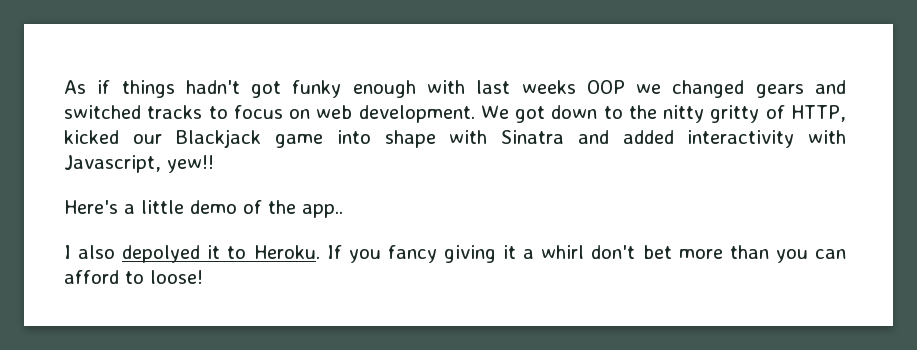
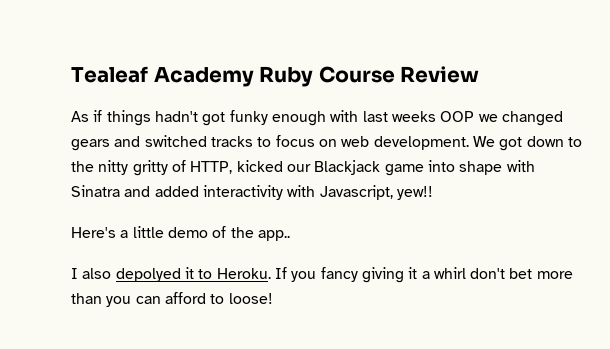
(64, 87) none -> [71,66,480,87] Tealeaf Academy Ruby Course Review //

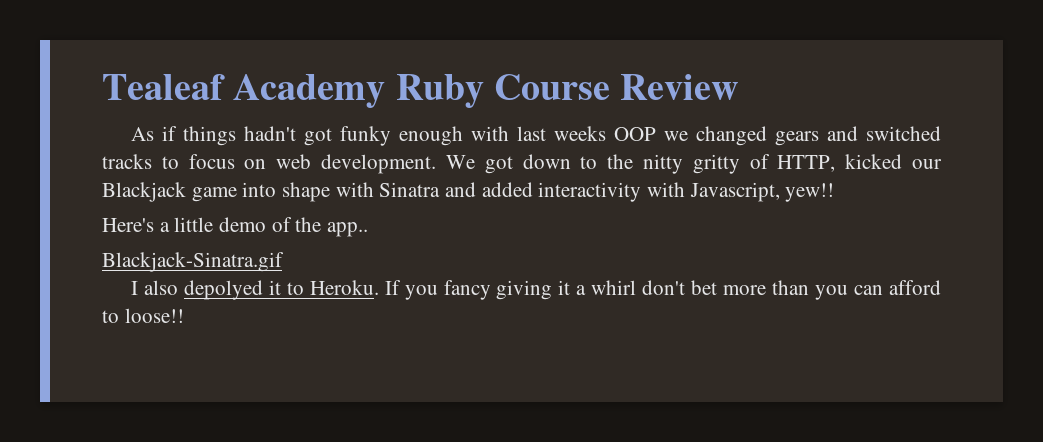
(290, 235) none -> [102,252,284,272] // Blackjack-Sinatra.gif
[228,293,273,304] loose! -> [124,308,184,323] loose!!

